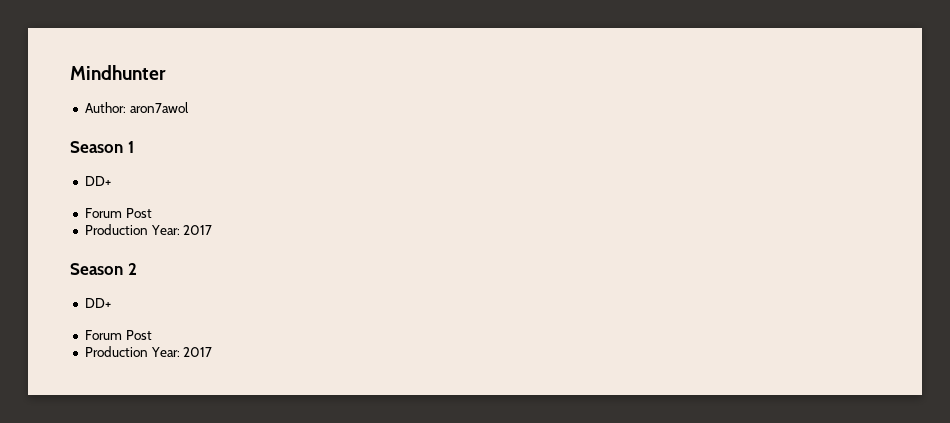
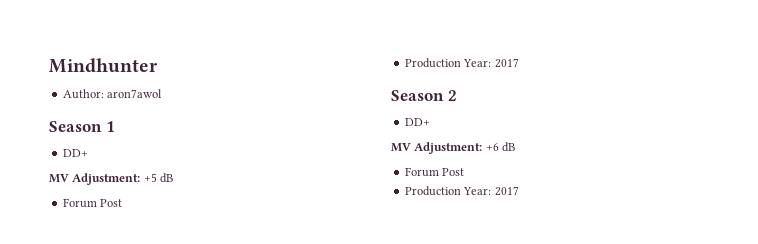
(111, 181) none -> [49,173,174,185] // MV Adjustment: +5 dB
(111, 303) none -> [391,142,516,154] // MV Adjustment: +6 dB

